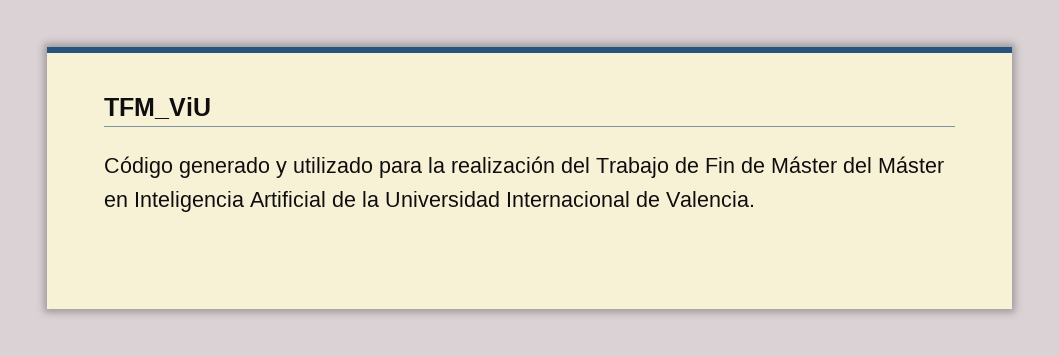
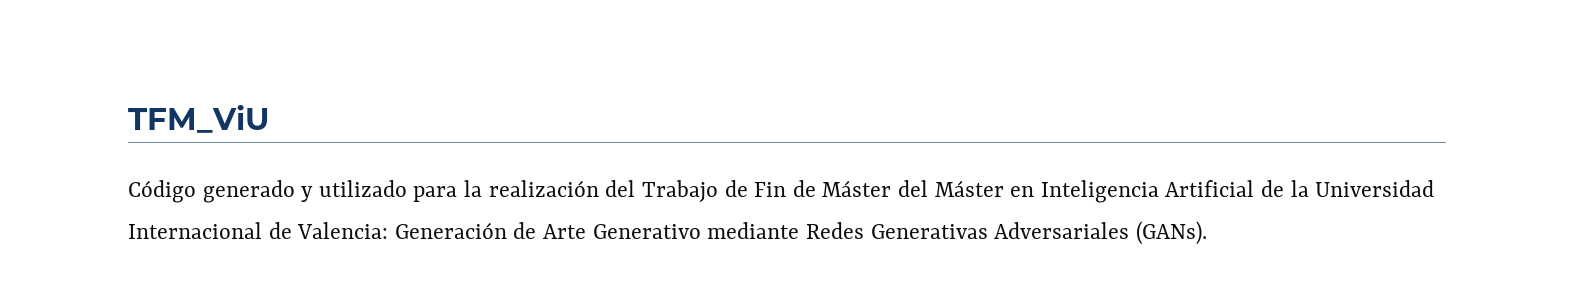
[666,191,755,207] Valencia. -> [297,221,1207,245] Valencia: Generación de Arte Generativo mediante Redes Generativas Adversariales (GANs).

